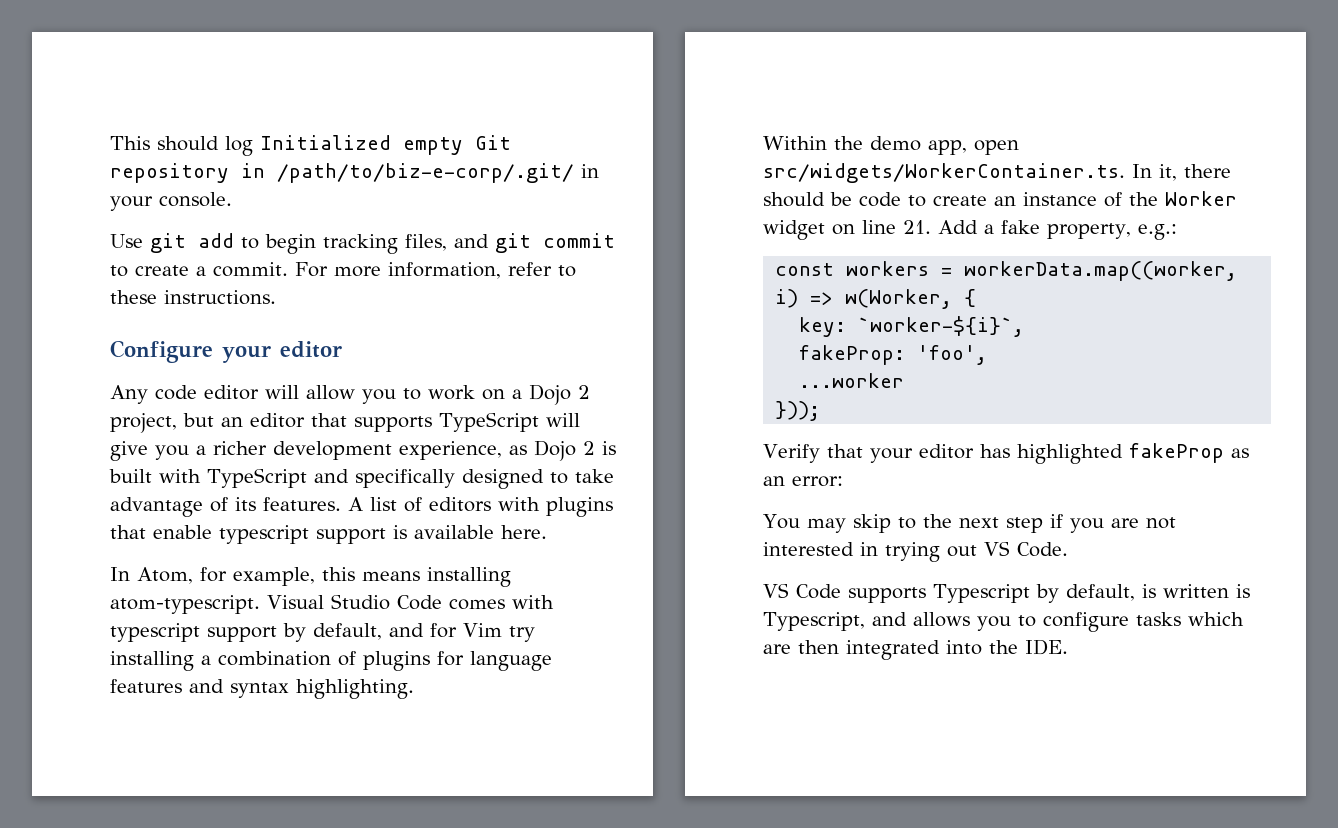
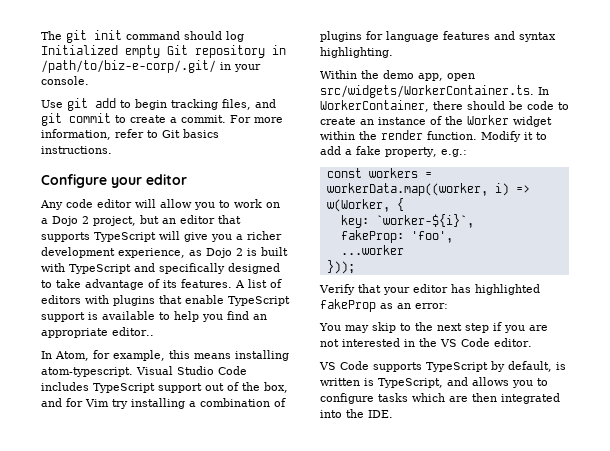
[110,136,150,150] This -> [41,30,180,43] The git init command
[110,290,157,304] these -> [162,129,219,138] Git basics
[219,525,309,544] typescript -> [228,296,290,306] TypeScript
[501,525,547,539] here. -> [159,311,267,322] [41,327,154,338] to help you find an appropriate editor..
[448,595,554,610] [110,623,382,642] comes with typescript support by default, -> [41,382,288,393] includes TypeScript support out of the box,
[1159,164,1177,181] it, -> [320,100,429,112] WorkerContainer,
[832,220,978,235] on line 21. Add -> [320,130,547,142] [320,146,341,155] within the render function. Modify it to add
[885,541,1068,562] trying out VS Code. -> [419,338,532,347] the VS Code editor.
[933,584,1030,603] Typescript -> [426,362,488,372] TypeScript
[763,612,865,631] Typescript, -> [378,378,443,388] TypeScript,

